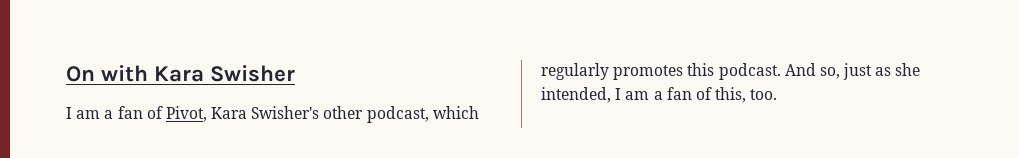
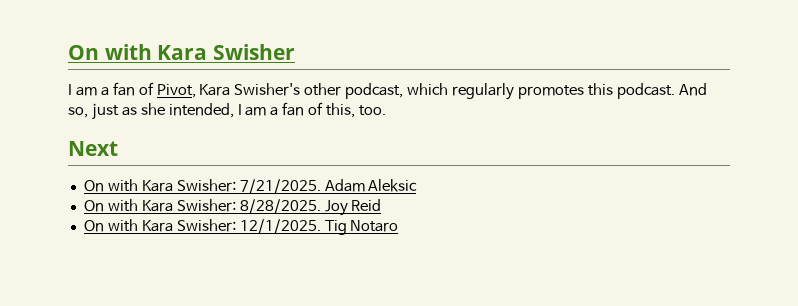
(778, 94) none -> [68,141,118,156] [83,179,418,194] [83,199,382,216] [83,219,399,235] // Next // On with Kara Swisher: 7/21/2025. Adam Aleksic // On with Kara Swisher: 8/28/2025. Joy Reid // On with Kara Swisher: 12/1/2025. Tig Notaro

